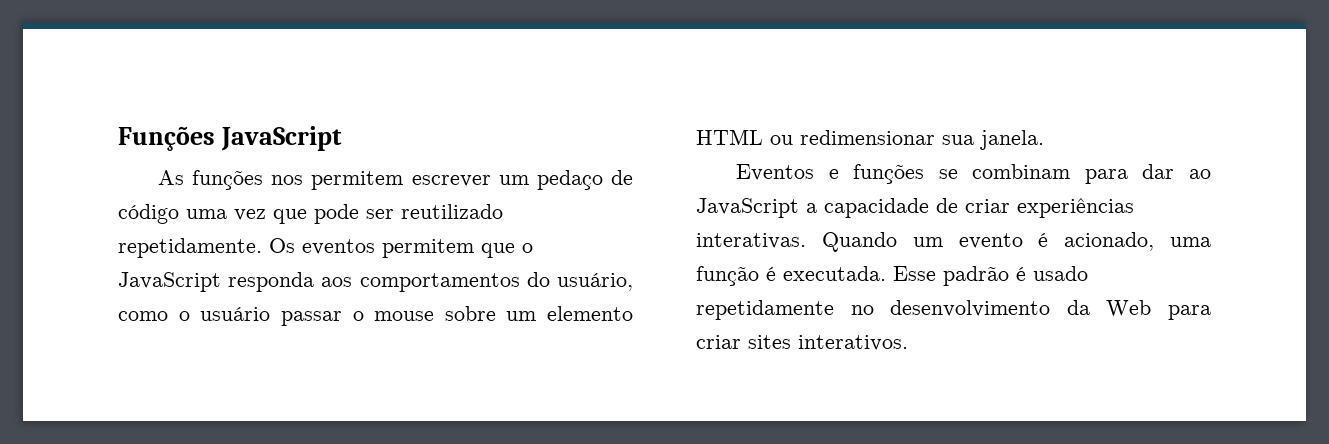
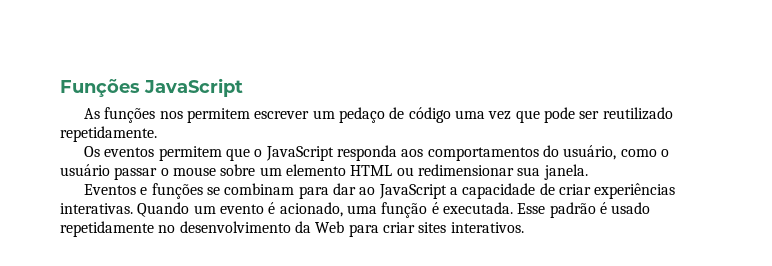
(262, 248) none -> (157, 134) //

